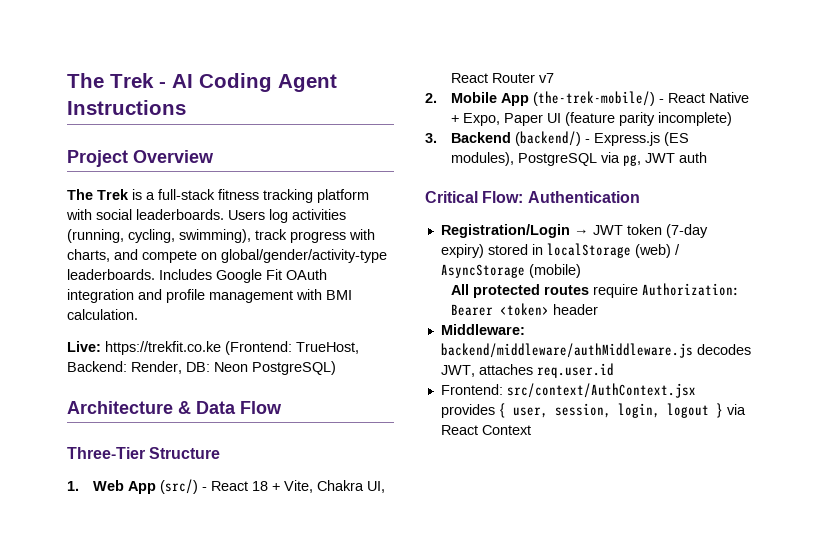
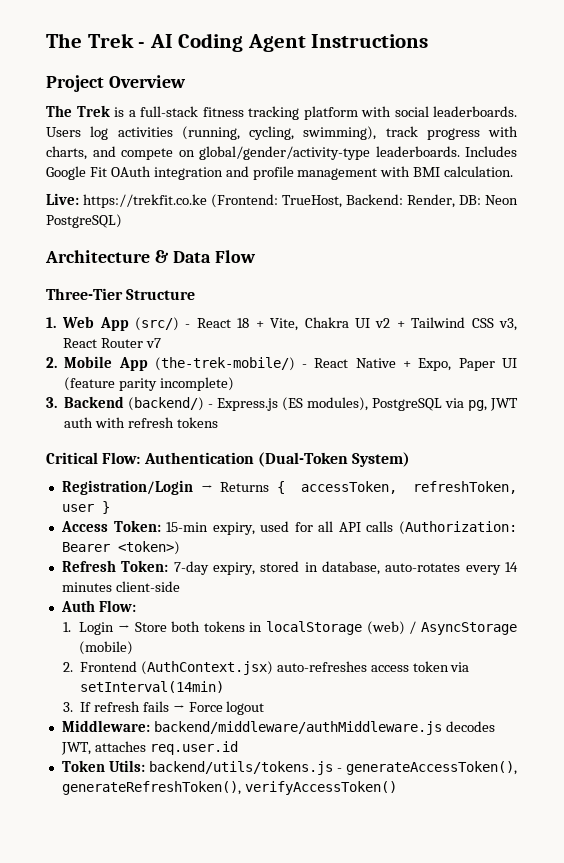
[367,481,386,493] UI, -> [354,317,517,331] UI v2 + Tailwind CSS v3,
(708, 157) none -> [95,417,218,428] with refresh tokens
(640, 197) none -> [257,452,411,467] (Dual-Token System)
[592,224,708,238] [440,244,528,258] JWT token (7-day expiry) stored -> [220,481,517,494] [61,501,110,514] [60,520,518,535] [61,541,180,555] [61,560,519,575] [61,581,180,592] [60,600,136,612] [62,621,245,635] Returns { accessToken, refreshToken, user } // Access Token: 15-min expiry, used for all API calls (Authorization: Bearer <token>) // Refresh Token: 7-day expiry, stored in database, auto-rotates every 14 minutes client-side // Auth Flow: // 1. Login → Store both tokens
[451,283,741,298] [451,303,599,316] All protected routes require Authorization: Bearer <token> header -> [62,661,470,675] [79,681,224,693] [62,701,265,715] 2. Frontend (AuthContext.jsx) auto-refreshes access token via setInterval(14min) // 3. If refresh fails → Force logout
[440,383,696,398] [440,403,746,418] [440,425,531,435] Frontend: src/context/AuthContext.jsx provides { user, session, login, logout } via React Context -> [61,760,517,775] [61,781,397,795] Token Utils: backend/utils/tokens.js - generateAccessToken(), generateRefreshToken(), verifyAccessToken()

